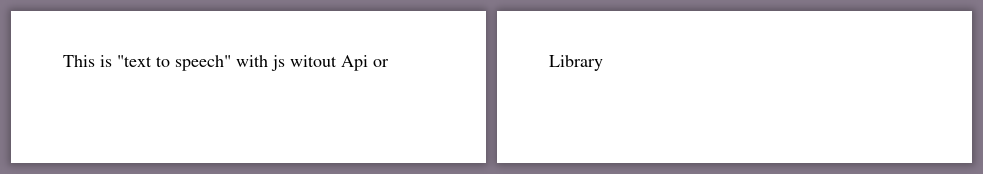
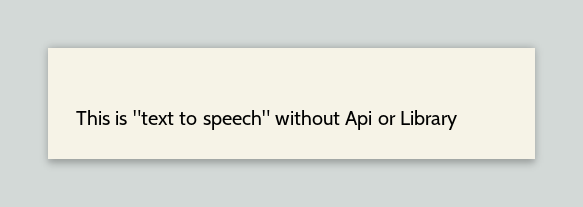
[236,55,337,71] with js witout -> [275,110,340,125] without

